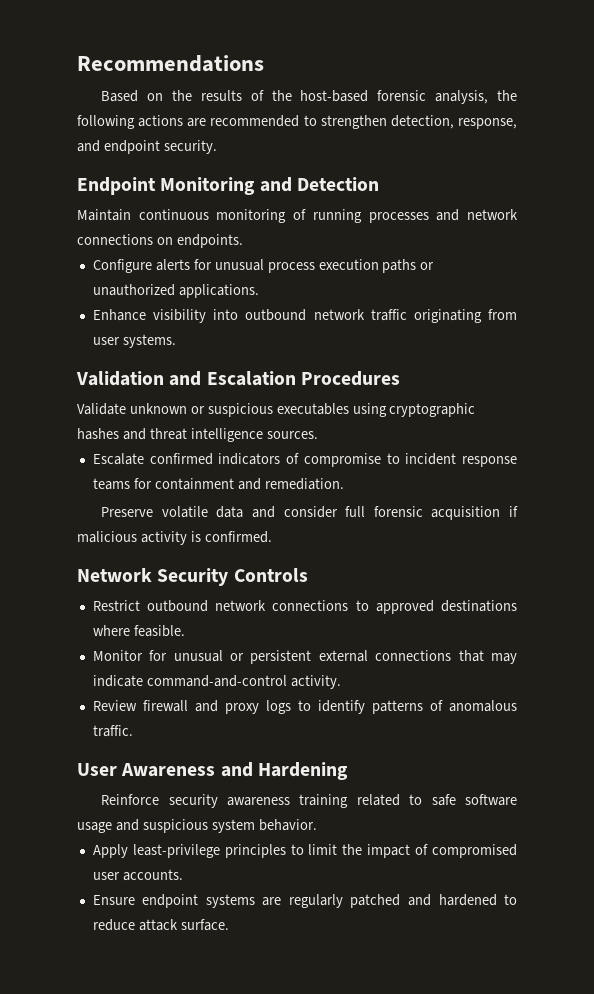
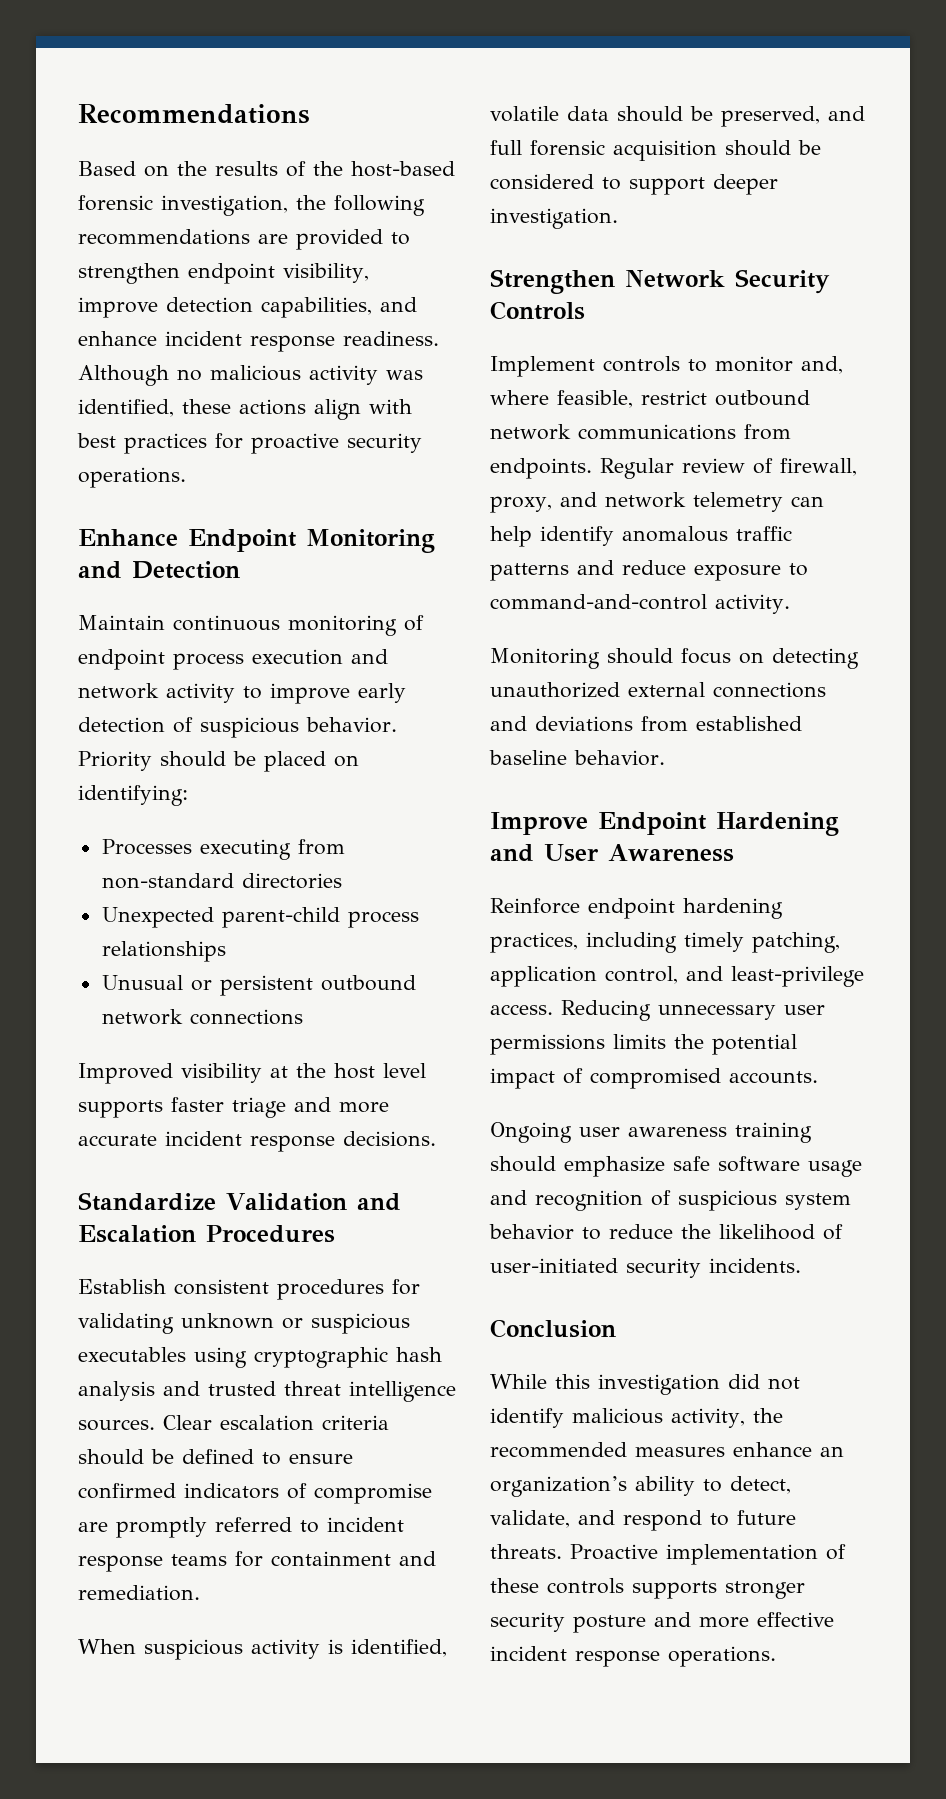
[435,90,489,104] analysis, -> [161,195,288,216] investigation,
[138,115,517,129] [77,140,217,154] actions are recommended to strengthen detection, response, and endpoint security. // -> [78,229,410,250] [78,263,369,284] [78,297,417,318] [78,331,439,352] [78,365,423,386] [78,399,412,420] [77,433,422,454] [78,467,186,488] [78,529,178,546] recommendations are provided to strengthen endpoint visibility, improve detection capabilities, and enhance incident response readiness. Although no malicious activity was identified, these actions align with best practices for proactive security operations. // Enhance
[312,209,518,223] [77,234,243,248] [92,259,435,273] [92,284,259,298] [92,309,517,323] [92,334,176,348] running processes and network connections on endpoints. // Configure alerts for unusual process execution paths or unauthorized applications. // Enhance visibility into outbound network traffic originating from user systems. // -> [78,649,388,670] [78,683,406,704] [78,717,397,738] [78,751,359,772] [78,785,188,806] [101,839,345,860] [101,873,342,889] [101,907,419,928] [101,941,226,962] [101,975,416,996] [101,1009,303,1025] [78,1063,426,1084] [78,1097,389,1118] [78,1131,436,1152] [78,1192,216,1211] endpoint process execution and network activity to improve early detection of suspicious behavior. Priority should be placed on identifying: // Processes executing from non-standard directories // Unexpected parent-child process relationships // Unusual or persistent outbound network connections // Improved visibility at the host level supports faster triage and more accurate incident response decisions. // Standardize
[77,403,126,415] Validate -> [78,1279,420,1300] [78,1313,174,1334] Establish consistent procedures for validating
[77,428,146,440] hashes and -> [396,1347,442,1362] [78,1381,276,1401] hash analysis and trusted
[92,453,144,465] // Escalate -> [163,1415,389,1431] [78,1449,353,1465] Clear escalation criteria should be defined to ensure
(381, 460) none -> [78,1517,292,1538] are promptly referred
[101,506,518,520] [77,531,272,545] [77,568,308,586] [92,600,517,614] [92,625,185,637] [92,650,518,664] [92,675,341,689] [92,700,517,714] [92,725,133,737] Preserve volatile data and consider full forensic acquisition if malicious activity is confirmed. // Network Security Controls // Restrict outbound network connections to approved destinations where feasible. // Monitor for unusual or persistent external connections that may indicate command-and-control activity. // Review firewall and proxy logs to identify patterns of anomalous traffic. // -> [78,1639,447,1660] [490,106,865,127] [490,140,821,161] [490,174,778,195] [490,208,618,229] [490,269,830,294] [490,301,585,320] [490,356,843,377] [490,390,810,408] [490,424,791,440] [490,458,857,479] [490,492,824,513] [490,526,792,547] [490,560,808,581] [490,594,790,614] [490,648,859,669] [490,682,826,698] [490,716,802,732] [489,750,665,766] [490,812,839,836] [490,844,534,862] When suspicious activity is identified, volatile data should be preserved, and full forensic acquisition should be considered to support deeper investigation. // Strengthen Network Security Controls // Implement controls to monitor and, where feasible, restrict outbound network communications from endpoints. Regular review of firewall, proxy, and network telemetry can help identify anomalous traffic patterns and reduce exposure to command-and-control activity. // Monitoring should focus on detecting unauthorized external connections and deviations from established baseline behavior. // Improve Endpoint Hardening and
[220,762,348,780] and Hardening -> (734, 853) none
[168,794,518,808] [77,819,317,833] [92,844,518,858] [92,869,183,881] [92,894,518,908] [92,919,229,931] security awareness training related to safe software usage and suspicious system behavior. // Apply least-privilege principles to limit the impact of compromised user accounts. // Ensure endpoint systems are regularly patched and hardened to reduce attack surface. -> [588,898,783,919] [490,932,840,953] [490,966,864,987] [490,1000,825,1021] [490,1034,797,1055] [490,1068,818,1089] [490,1122,812,1143] [490,1156,862,1177] [490,1190,851,1211] [489,1224,843,1240] [490,1258,801,1278] [490,1319,616,1338] [490,1374,800,1395] [490,1408,783,1428] [490,1442,844,1458] [490,1476,791,1497] [490,1510,796,1531] [490,1544,846,1565] [490,1578,805,1599] [490,1612,834,1633] [490,1646,776,1667] endpoint hardening practices, including timely patching, application control, and least-privilege access. Reducing unnecessary user permissions limits the potential impact of compromised accounts. // Ongoing user awareness training should emphasize safe software usage and recognition of suspicious system behavior to reduce the likelihood of user-initiated security incidents. // Conclusion // While this investigation did not identify malicious activity, the recommended measures enhance an organization’s ability to detect, validate, and respond to future threats. Proactive implementation of these controls supports stronger security posture and more effective incident response operations.

